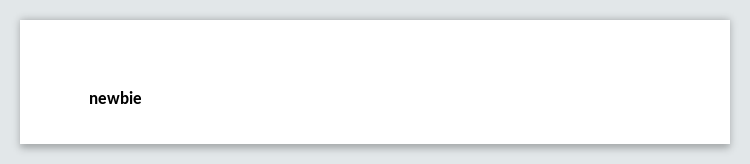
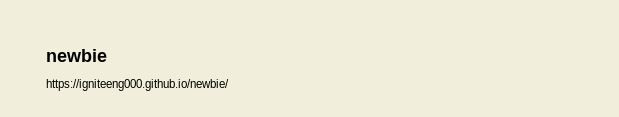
(142, 97) none -> [46,79,229,91] // https://igniteeng000.github.io/newbie/

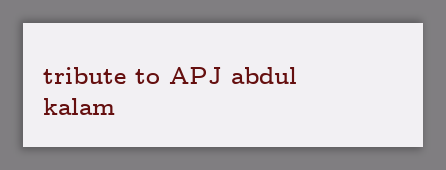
[46,49,107,62] [46,79,229,91] newbie // https://igniteeng000.github.io/newbie/ -> [43,67,297,84] [43,98,115,115] tribute to APJ abdul kalam

